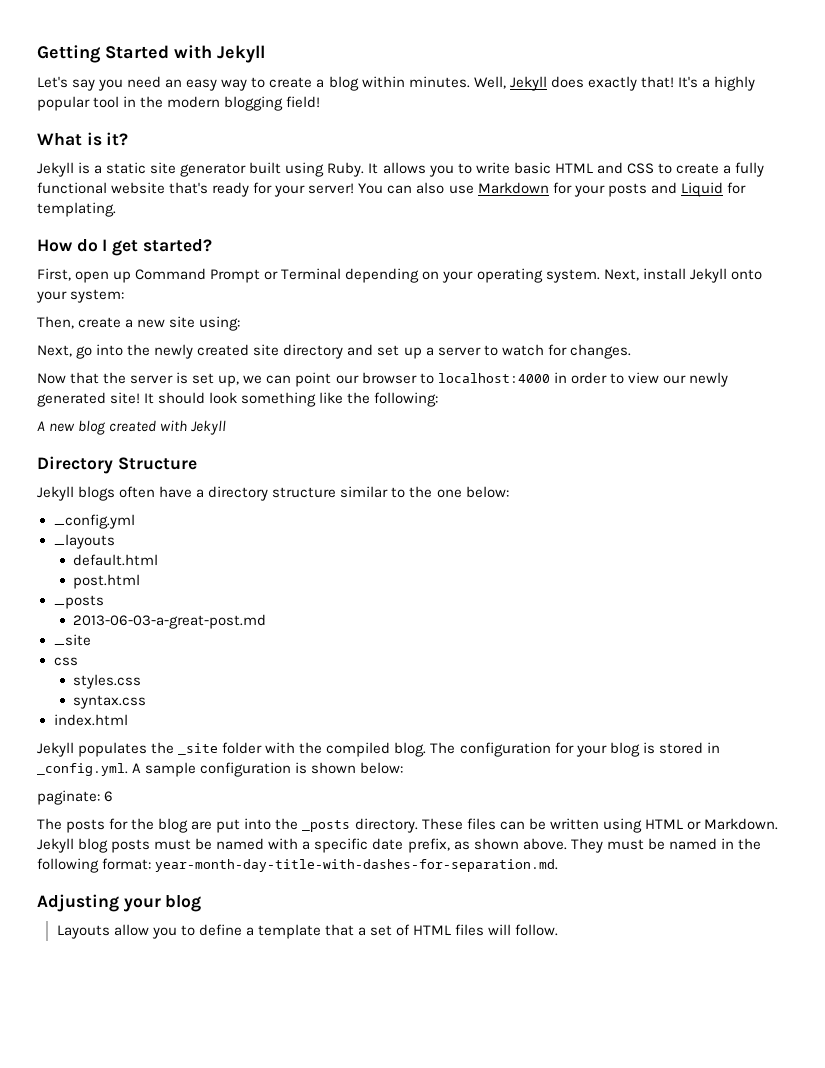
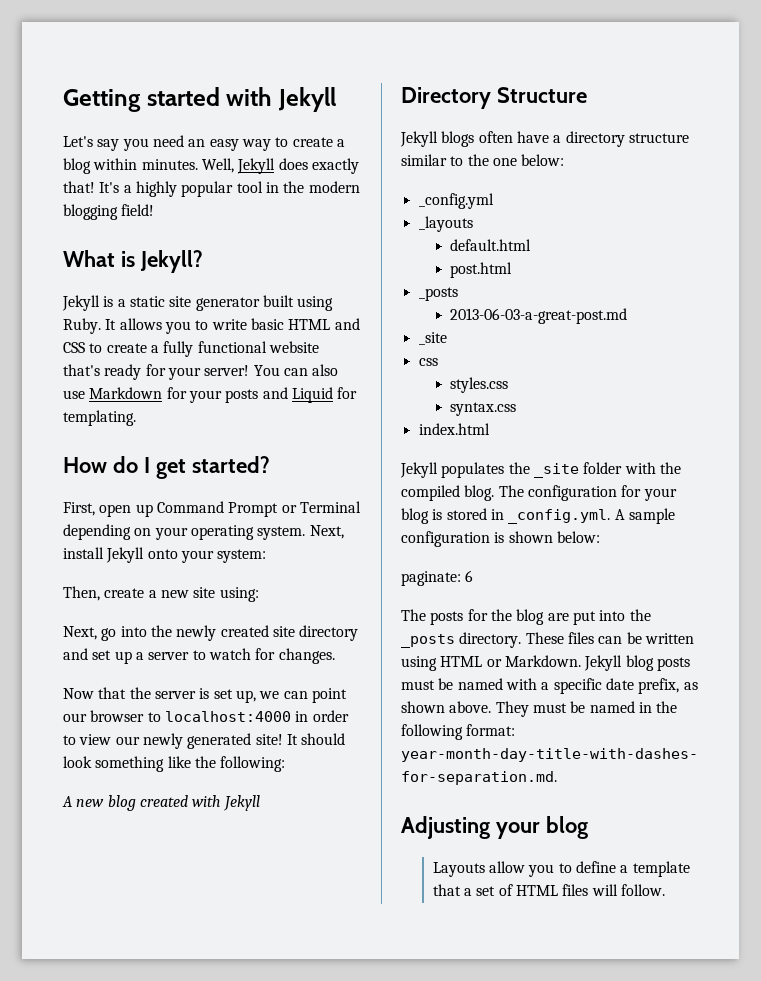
[105,45,169,59] Started -> [146,87,220,106] started
[106,132,129,146] it? -> [139,250,203,273] Jekyll?

